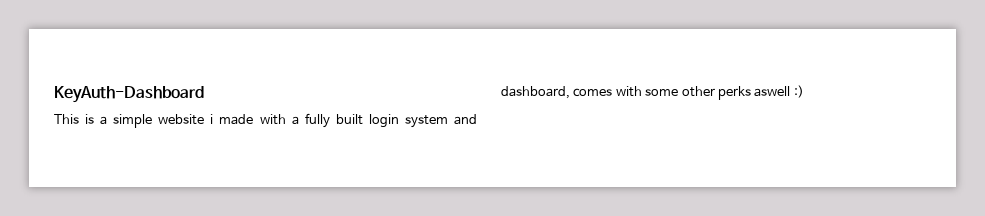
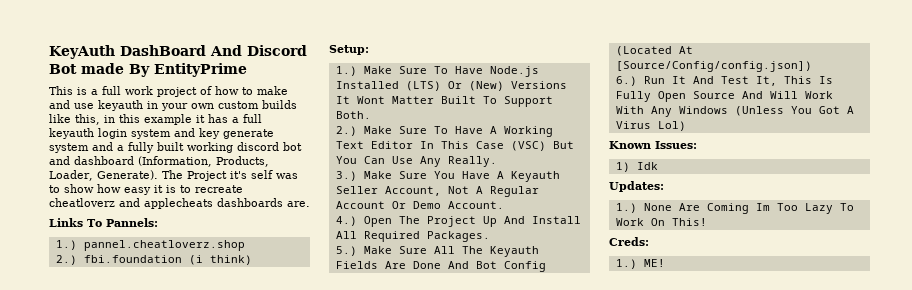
[54,86,204,103] [54,113,477,128] [501,85,804,100] KeyAuth-Dashboard // This is a simple website i made with a fully built login system and dashboard, comes with some other perks aswell :) -> [49,45,307,59] [49,63,247,77] [49,86,288,97] [49,100,297,111] [49,114,262,125] [49,128,274,139] [49,142,302,153] [49,156,269,167] [49,170,298,181] [49,184,243,195] [49,198,310,209] [49,218,158,227] [55,240,245,251] [55,255,252,265] [329,45,369,55] [335,66,539,77] [335,81,567,91] [335,96,553,107] [335,111,371,119] [335,126,553,137] [335,141,574,151] [335,156,497,167] [335,171,560,182] [335,186,539,197] [335,201,504,209] [335,216,581,227] [335,231,490,242] [335,246,539,257] [335,261,546,272] [615,46,693,56] [615,61,812,72] [615,76,833,86] [615,91,833,102] [615,106,854,117] [615,121,686,131] [609,141,697,149] [615,162,658,172] [609,181,664,192] [615,203,854,214] [615,218,707,226] [609,237,649,246] [615,259,665,269] KeyAuth DashBoard And Discord Bot made By EntityPrime // This is a full work project of how to make and use keyauth in your own custom builds like this, in this example it has a full keyauth login system and key generate system and a fully built working discord bot and dashboard (Information, Products, Loader, Generate). The Project it's self was to show how easy it is to recreate cheatloverz and applecheats dashboards are. // Links To Pannels: // 1.) pannel.cheatloverz.shop // 2.) fbi.foundation (i think) // Setup: // 1.) Make Sure To Have Node.js Installed (LTS) Or (New) Versions It Wont Matter Built To Support Both. // 2.) Make Sure To Have A Working Text Editor In This Case (VSC) But You Can Use Any Really. // 3.) Make Sure You Have A Keyauth Seller Account, Not A Regular Account Or Demo Account. // 4.) Open The Project Up And Install All Required Packages. // 5.) Make Sure All The Keyauth Fields Are Done And Bot Config (Located At [Source/Config/config.json]) // 6.) Run It And Test It, This Is Fully Open Source And Will Work With Any Windows (Unless You Got A Virus Lol) // Known Issues: // 1) Idk // Updates: // 1.) None Are Coming Im Too Lazy To Work On This! // Creds: // 1.) ME!

